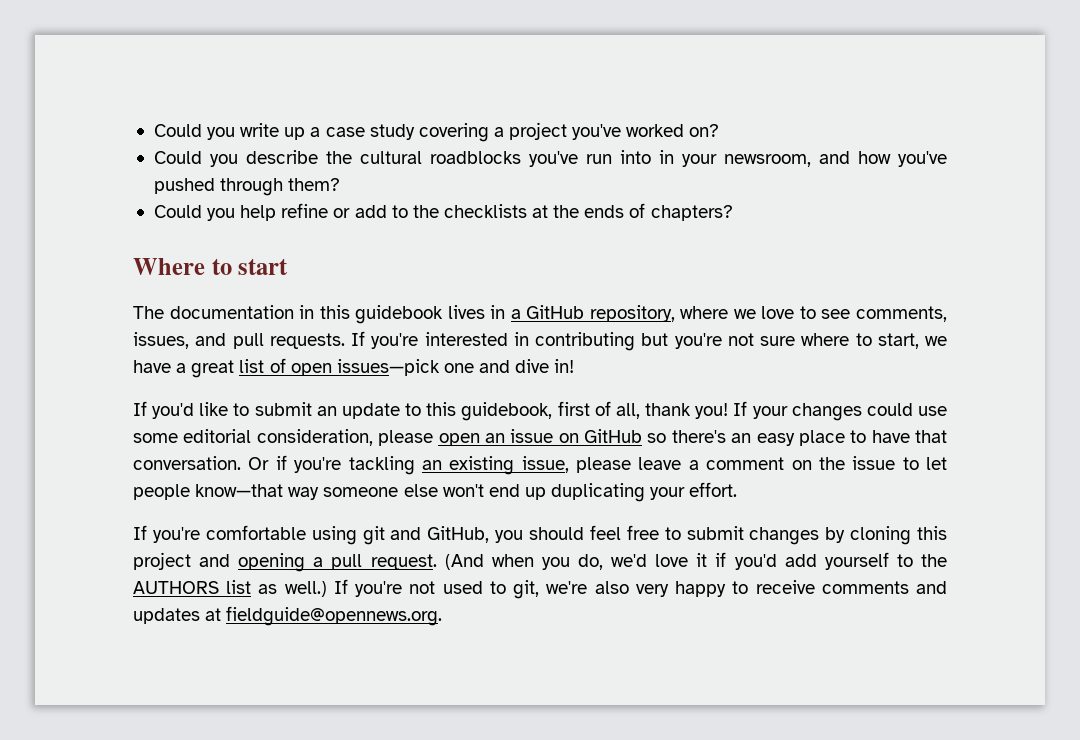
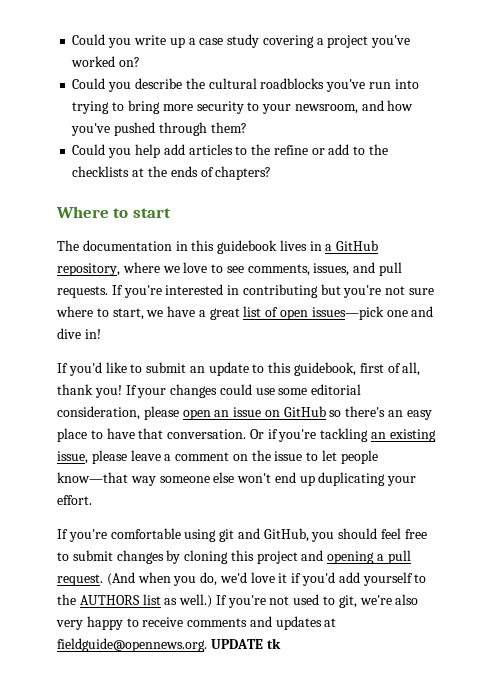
[658,150,674,164] in -> [72,100,260,114] trying to bring more security to
(277, 213) none -> [163,144,271,155] add articles to the
(443, 616) none -> [210,638,281,649] UPDATE tk

